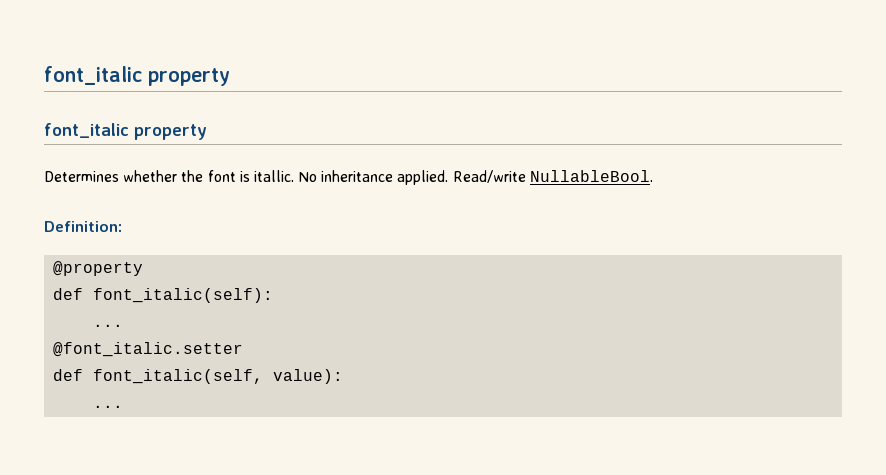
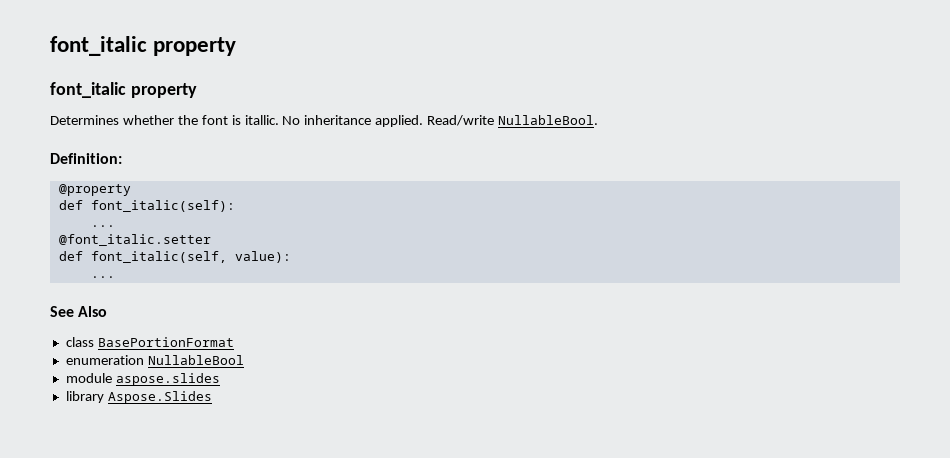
(124, 406) none -> [50,306,108,317] [65,337,234,347] [65,355,244,365] [65,373,220,386] [65,391,212,404] // See Also // class BasePortionFormat // enumeration NullableBool // module aspose.slides // library Aspose.Slides

